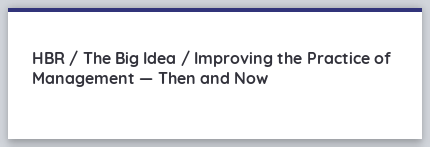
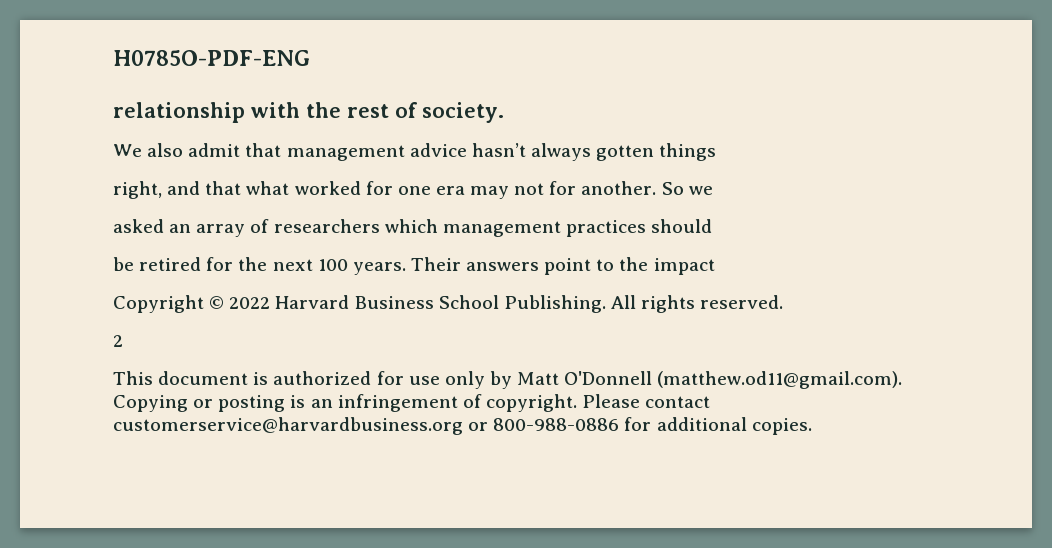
[32,50,391,67] [32,72,269,87] HBR / The Big Idea / Improving the Practice of Management — Then and Now -> [113,50,310,66] [113,102,504,123] [113,143,717,161] [113,181,713,199] [113,219,713,237] [113,257,715,275] [113,295,784,313] [113,335,123,347] [113,371,903,389] [113,394,711,412] [113,417,812,435] H0785O-PDF-ENG // relationship with the rest of society. // We also admit that management advice hasn’t always gotten things // right, and that what worked for one era may not for another. So we // asked an array of researchers which management practices should // be retired for the next 100 years. Their answers point to the impact // Copyright © 2022 Harvard Business School Publishing. All rights reserved. // 2 // This document is authorized for use only by Matt O'Donnell (matthew.od11@gmail.com). Copying or posting is an infringement of copyright. Please contact customerservice@harvardbusiness.org or 800-988-0886 for additional copies.

